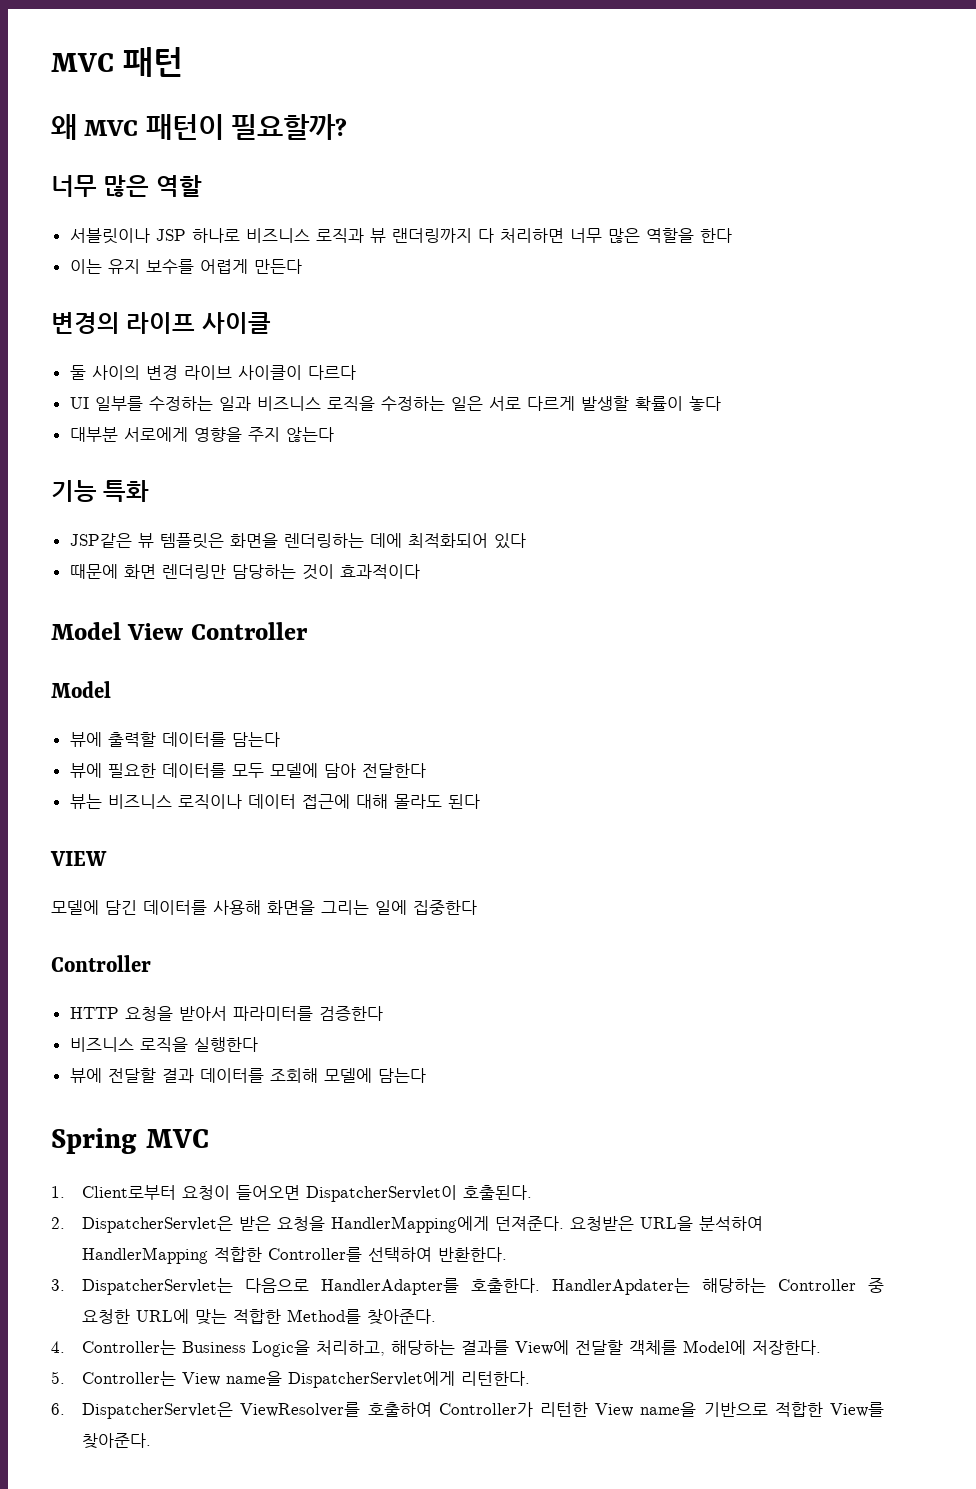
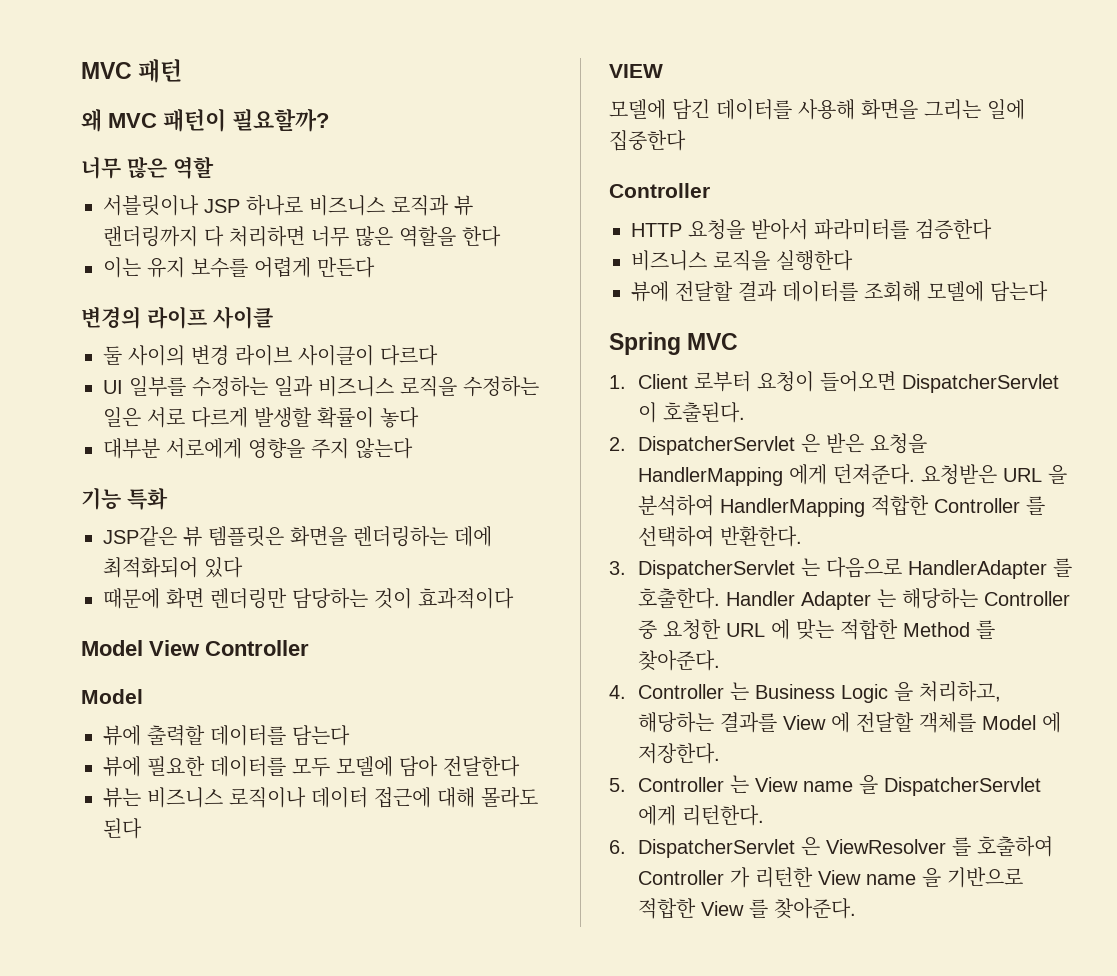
[82,1185,533,1202] [51,1216,694,1233] Client로부터 요청이 들어오면 DispatcherServlet이 호출된다. // 2. DispatcherServlet은 받은 요청을 HandlerMapping에게 던져준다. 요청받은 URL을 -> [638,371,1060,393] [638,402,746,423] [609,433,928,455] [638,464,1068,486] Client 로부터 요청이 들어오면 DispatcherServlet 이 호출된다. // 2. DispatcherServlet 은 받은 요청을 HandlerMapping 에게 던져준다. 요청받은 URL 을
[268,1247,363,1262] Controller를 -> [934,496,1046,515] Controller 를
[82,1278,884,1295] [82,1309,437,1325] [51,1340,822,1357] [51,1371,531,1388] [51,1402,885,1419] DispatcherServlet는 다음으로 HandlerAdapter를 호출한다. HandlerApdater는 해당하는 Controller 중 요청한 URL에 맞는 적합한 Method를 찾아준다. // 4. Controller는 Business Logic을 처리하고, 해당하는 결과를 View에 전달할 객체를 Model에 저장한다. // 5. Controller는 View name을 DispatcherServlet에게 리턴한다. // 6. DispatcherServlet은 ViewResolver를 호출하여 Controller가 리턴한 View name을 기반으로 적합한 View를 -> [638,557,1073,579] [638,588,1071,610] [638,619,996,640] [638,650,721,671] [609,681,1002,703] [638,712,1062,733] [638,743,721,764] [609,775,1042,796] [638,805,765,826] [609,836,1054,858] [638,867,1024,888] [638,898,769,919] DispatcherServlet 는 다음으로 HandlerAdapter 를 호출한다. Handler Adapter 는 해당하는 Controller 중 요청한 URL 에 맞는 적합한 Method 를 찾아준다. // 4. Controller 는 Business Logic 을 처리하고, 해당하는 결과를 View 에 전달할 객체를 Model 에 저장한다. // 5. Controller 는 View name 을 DispatcherServlet 에게 리턴한다. // 6. DispatcherServlet 은 ViewResolver 를 호출하여 Controller 가 리턴한 View name 을 기반으로 적합한 View 를

